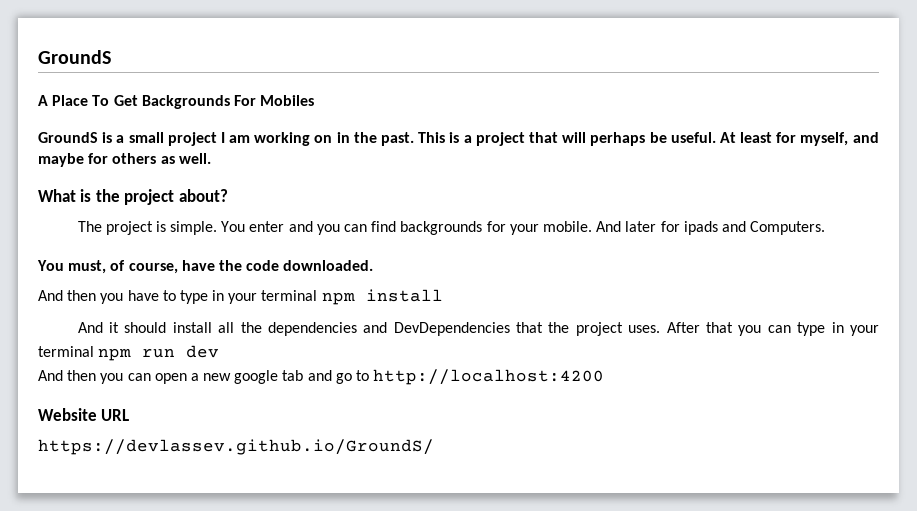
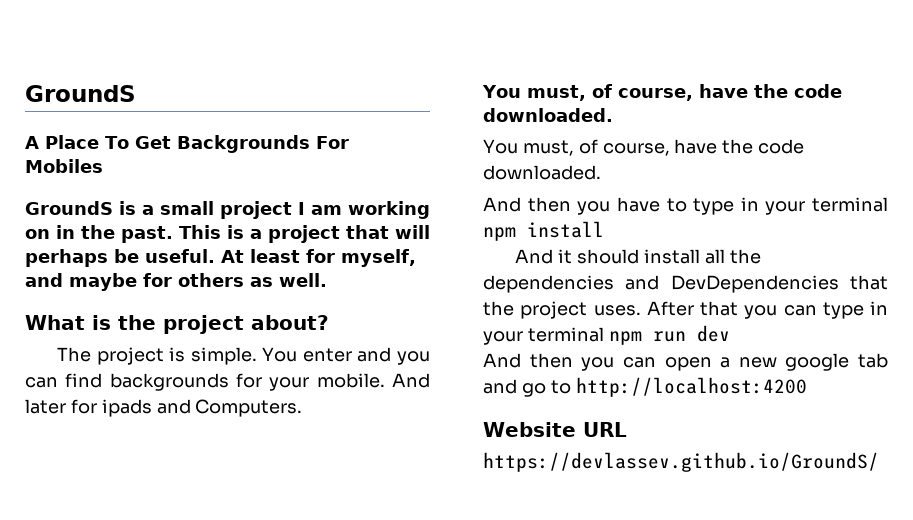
(374, 265) none -> [483,139,805,156] [483,165,601,180] // You must, of course, have the code downloaded.

